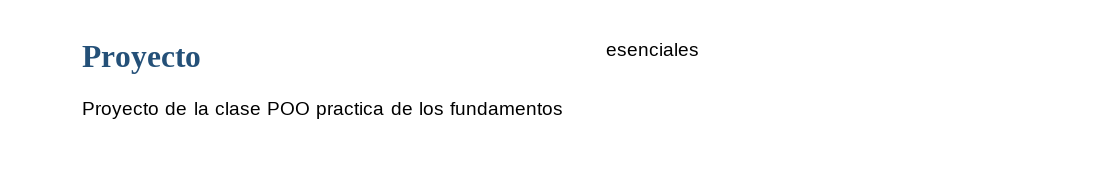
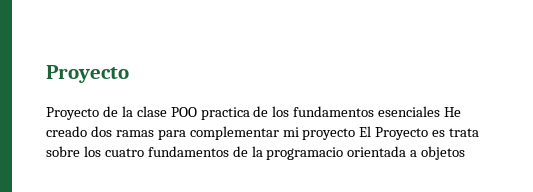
(699, 49) none -> [444,107,462,117] [46,126,480,140] [46,146,466,160] He creado dos ramas para complementar mi proyecto El Proyecto es trata sobre los cuatro fundamentos de la programacio orientada a objetos

